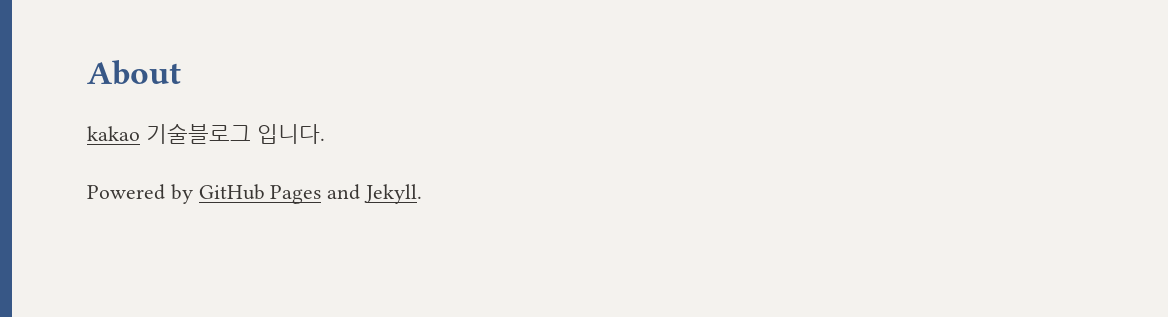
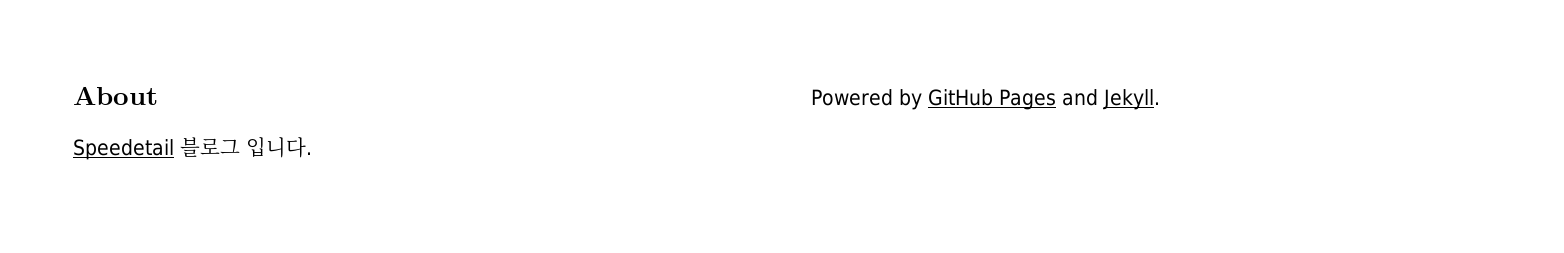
[87,123,251,144] kakao 기술블로그 -> [73,137,240,160] Speedetail 블로그

